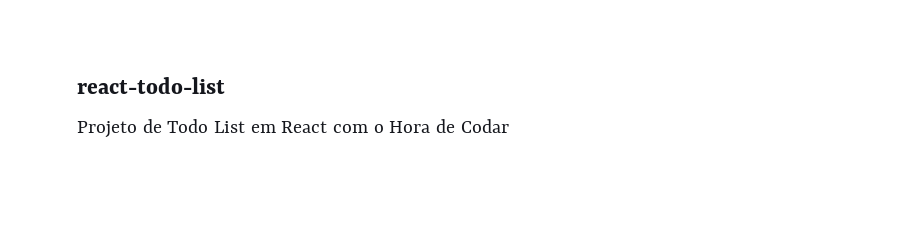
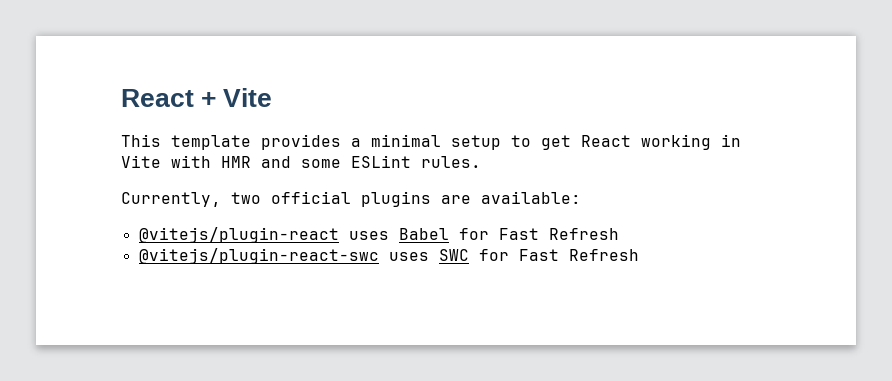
[77,77,225,94] [77,119,509,138] react-todo-list // Projeto de Todo List em React com o Hora de Codar -> [121,88,273,107] [121,134,741,150] [121,155,481,168] [121,191,581,207] [138,227,619,243] [138,248,639,264] React + Vite // This template provides a minimal setup to get React working in Vite with HMR and some ESLint rules. // Currently, two official plugins are available: // @vitejs/plugin-react uses Babel for Fast Refresh // @vitejs/plugin-react-swc uses SWC for Fast Refresh

